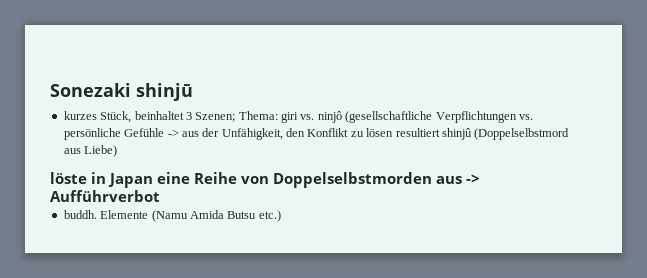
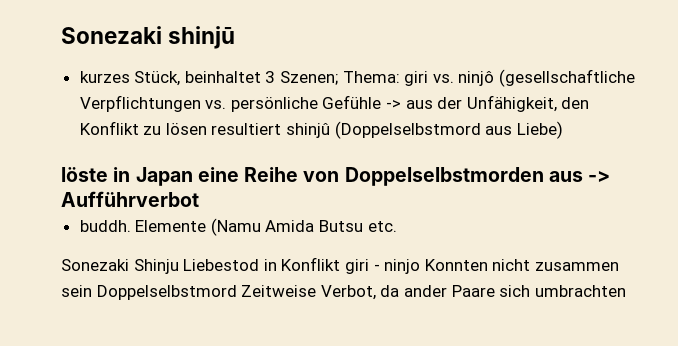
[258,210,281,222] etc.) -> [367,221,397,232] [61,257,619,274] [61,285,626,300] etc. // Sonezaki Shinju Liebestod in Konflikt giri - ninjo Konnten nicht zusammen sein Doppelselbstmord Zeitweise Verbot, da ander Paare sich umbrachten

